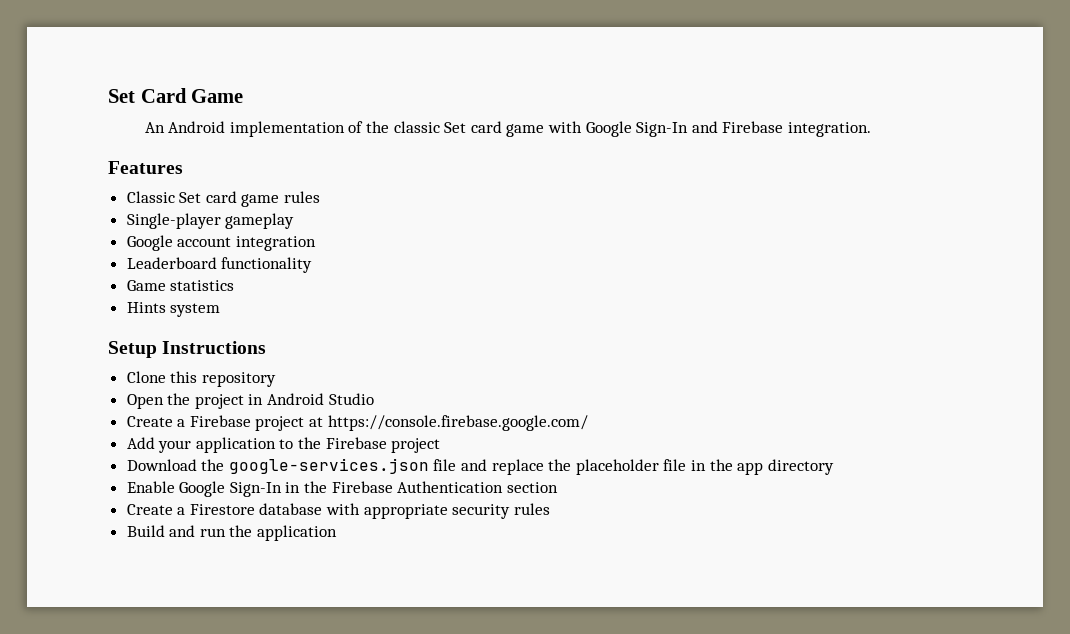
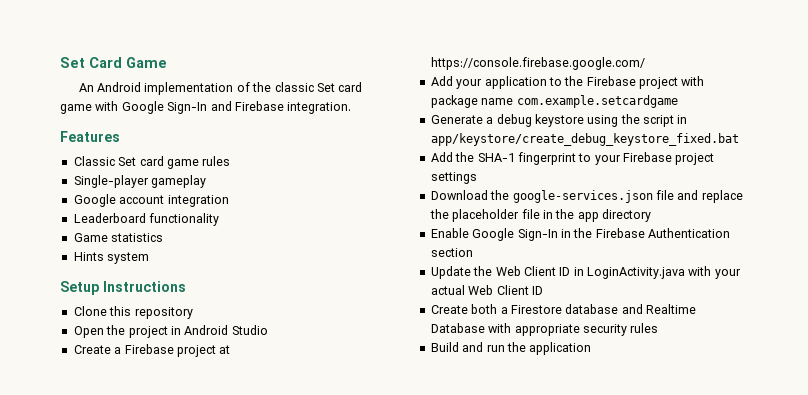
(441, 445) none -> [681,76,705,86] [430,95,678,108] [430,114,688,127] [430,133,739,146] [430,152,715,165] [430,172,477,184] with package name com.example.setcardgame // Generate a debug keystore using the script in app/keystore/create_debug_keystore_fixed.bat // Add the SHA-1 fingerprint to your Firebase project settings
[126,504,173,515] // Create -> [430,266,741,279] [430,285,543,295] [430,304,498,314] // Update the Web Client ID in LoginActivity.java with your actual Web Client ID // Create both
(323, 509) none -> [621,304,696,314] [430,323,485,333] and Realtime Database

